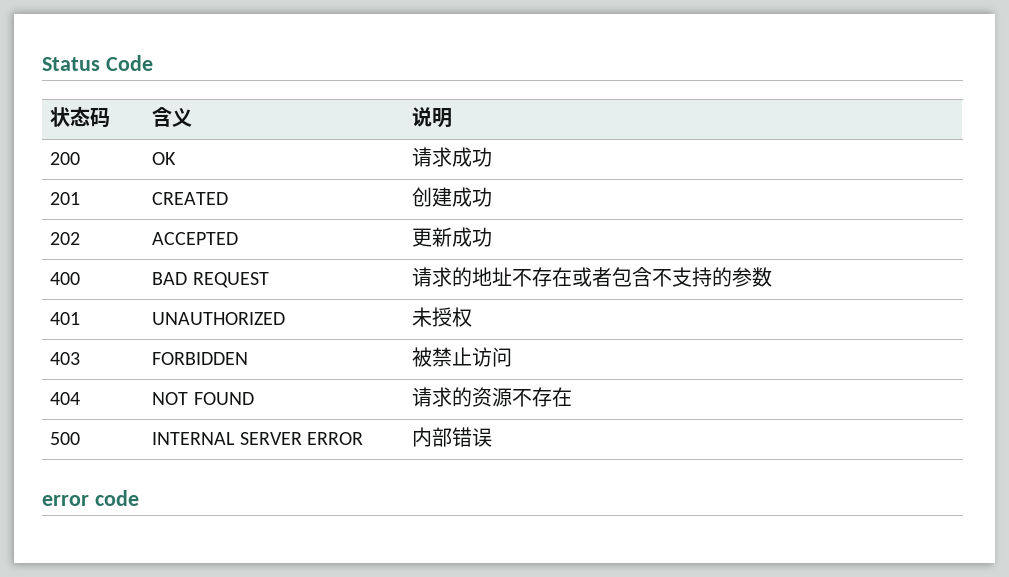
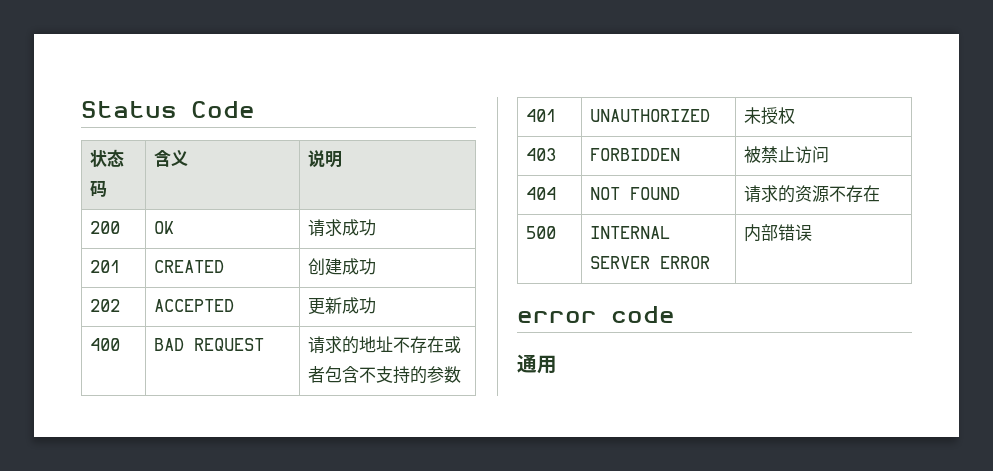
(139, 498) none -> [517,354,557,374] // 通用

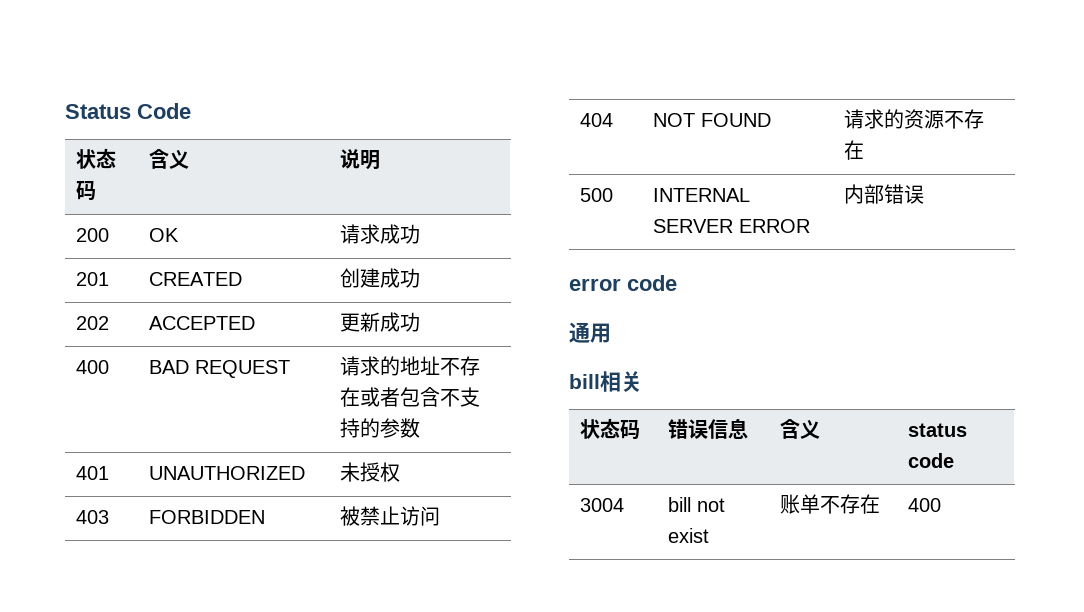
(557, 364) none -> [569,371,642,392] [580,418,641,440] [668,418,749,439] [780,419,821,439] [908,423,968,437] [908,453,955,468] [580,498,625,512] [668,497,726,512] [668,528,710,543] [780,494,881,514] [908,498,942,512] // bill相关 // 状态码 | 错误信息 | 含义 | status code // 3004 | bill not exist | 账单不存在 | 400

